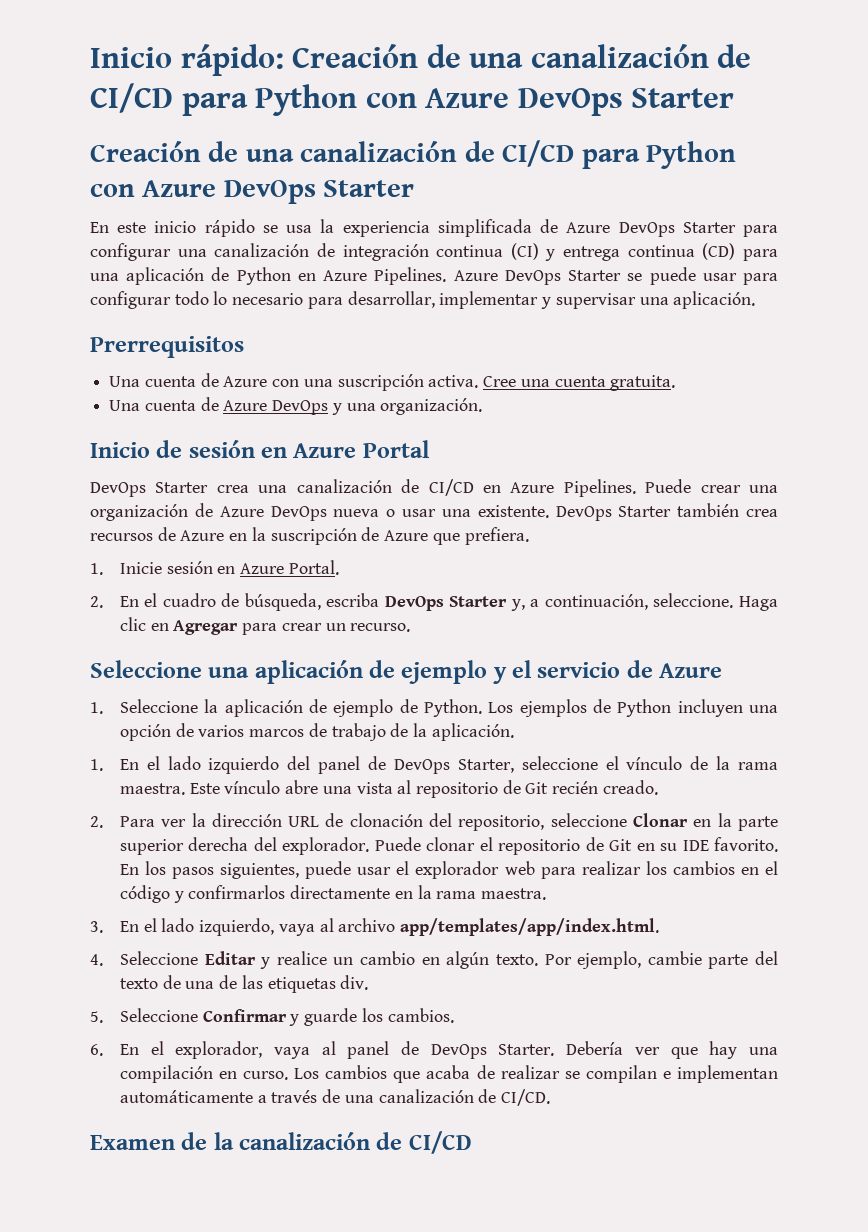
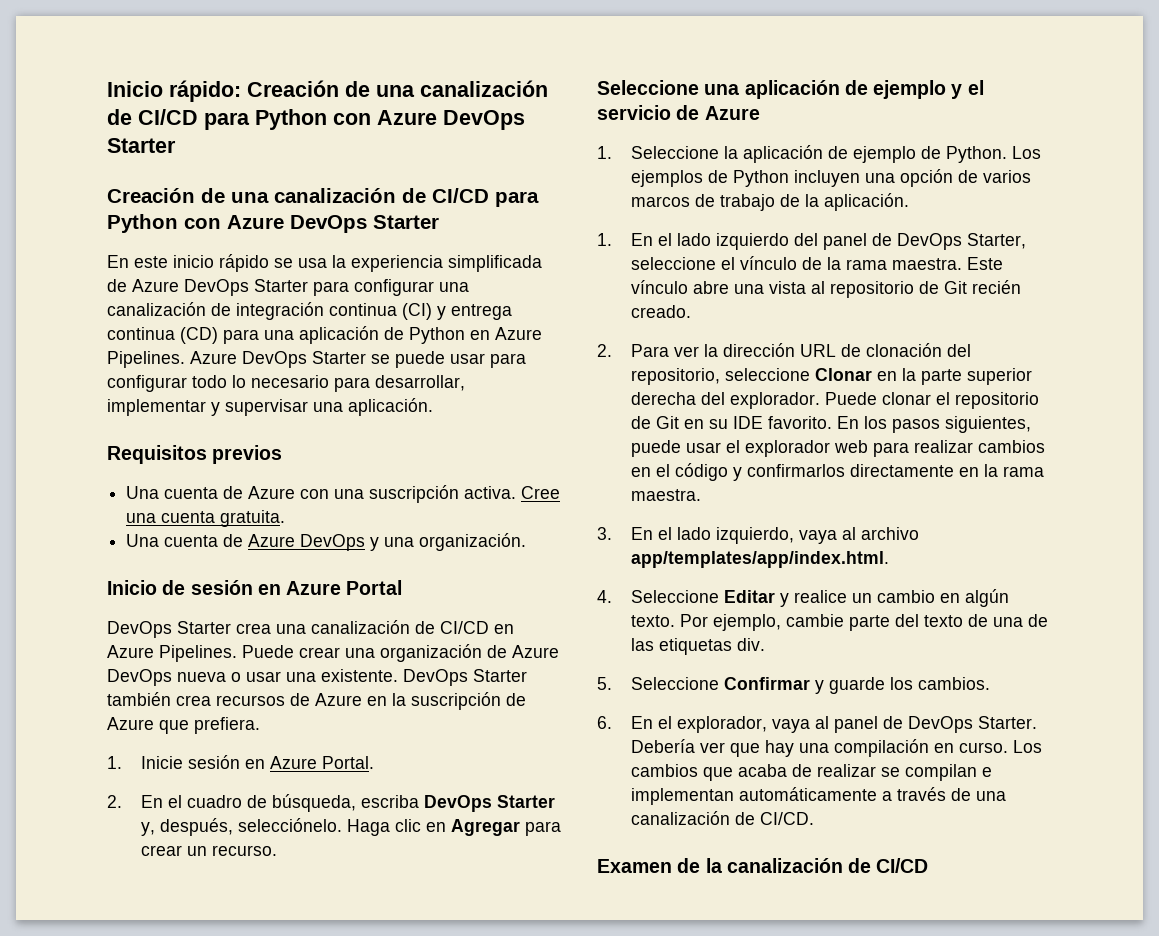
[90,336,244,358] Prerrequisitos -> [107,445,283,464] Requisitos previos
[530,593,734,610] a continuación, seleccione. -> [159,818,342,836] después, selecciónelo.
[645,861,667,875] los -> (973, 446) none

